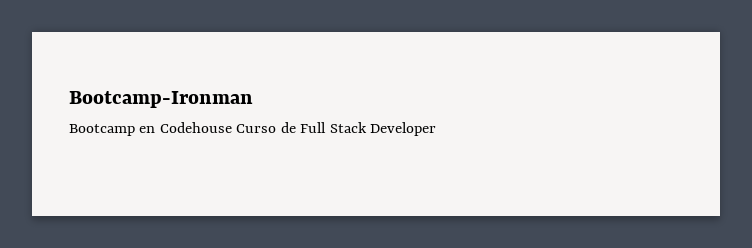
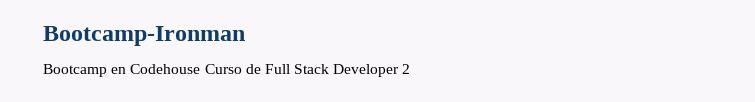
(437, 129) none -> [402,64,411,74] 2

